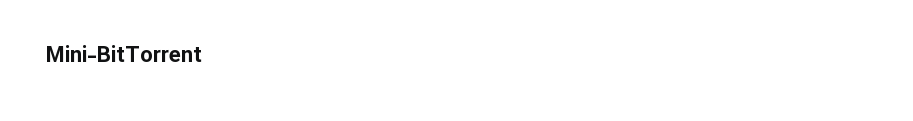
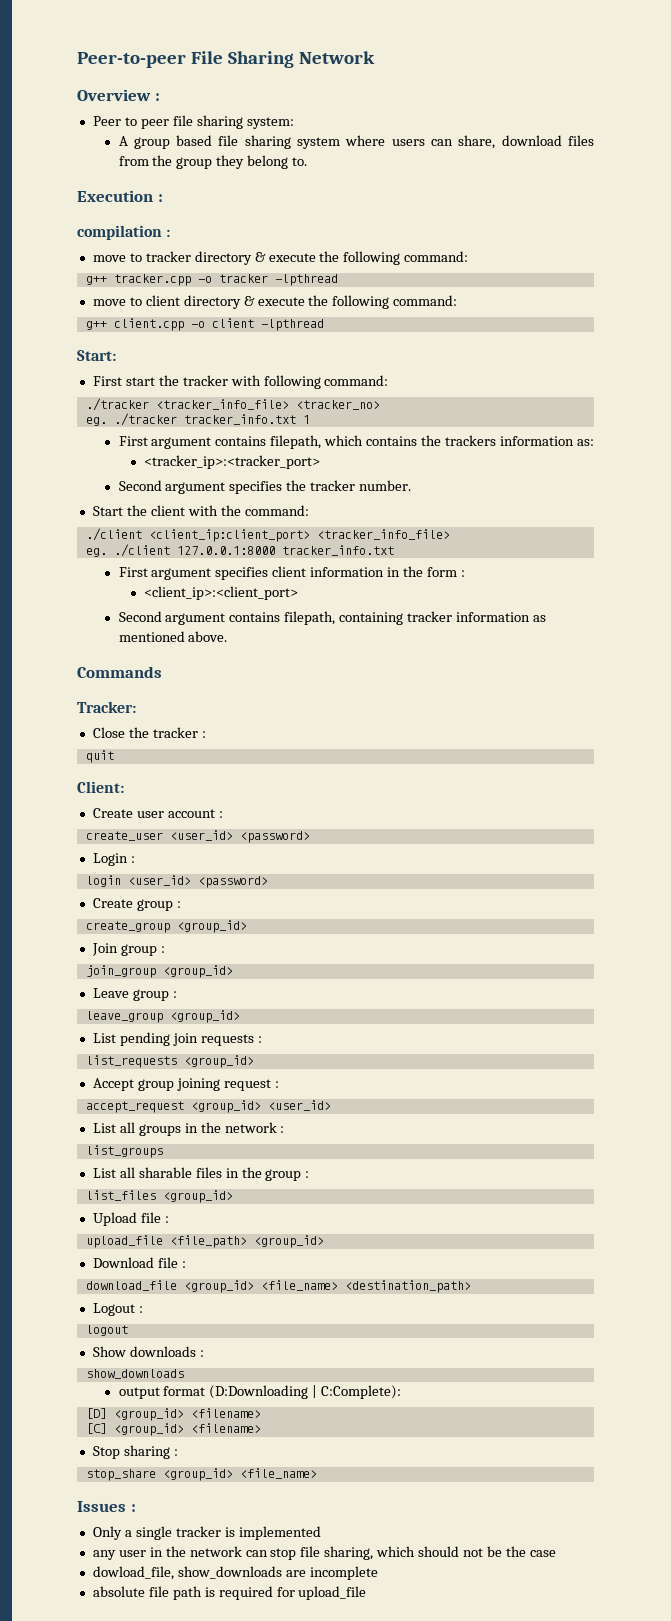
[46,45,202,62] Mini-BitTorrent -> [77,51,375,68] [77,89,160,101] [92,115,294,129] [118,135,595,149] [118,155,308,169] [77,190,163,202] [77,225,171,240] [92,251,469,265] [85,274,338,286] [92,295,458,309] [85,318,324,331] [77,350,116,361] [92,375,389,389] [85,398,380,411] [85,413,310,426] [118,435,594,449] [144,455,321,469] [118,480,412,494] [92,505,309,516] [85,528,450,542] [85,544,394,557] [118,566,465,580] [144,586,299,600] [118,611,546,625] [118,631,228,642] [77,666,162,678] [77,701,136,713] [92,727,206,738] [85,750,114,763] [77,781,124,793] [92,808,223,818] [85,830,310,843] [92,853,135,866] [85,875,268,888] [92,898,181,911] [85,920,247,933] [91,943,165,956] [85,965,233,978] [92,988,177,1001] [85,1010,240,1023] [92,1032,262,1046] [85,1055,254,1068] [92,1078,279,1091] [85,1100,331,1113] [92,1122,285,1136] [85,1145,163,1158] [92,1167,310,1181] [85,1190,233,1203] [92,1212,169,1226] [85,1235,324,1248] [92,1257,186,1268] [85,1280,471,1293] [92,1303,143,1316] [85,1325,128,1336] [92,1346,204,1357] [85,1369,184,1379] [118,1385,402,1399] [85,1408,261,1421] [85,1423,261,1436] [92,1445,178,1459] [85,1468,317,1481] [77,1501,136,1512] [92,1526,321,1540] [92,1546,556,1560] [92,1566,378,1580] [92,1586,367,1600] Peer-to-peer File Sharing Network // Overview : // Peer to peer file sharing system: // A group based file sharing system where users can share, download files from the group they belong to. // Execution : // compilation : // move to tracker directory & execute the following command: // g++ tracker.cpp -o tracker -lpthread // move to client directory & execute the following command: // g++ client.cpp -o client -lpthread // Start: // First start the tracker with following command: // ./tracker <tracker_info_file> <tracker_no> // eg. ./tracker tracker_info.txt 1 // First argument contains filepath, which contains the trackers information as: // <tracker_ip>:<tracker_port> // Second argument specifies the tracker number. // Start the client with the command: // ./client <client_ip:client_port> <tracker_info_file> // eg. ./client 127.0.0.1:8000 tracker_info.txt // First argument specifies client information in the form : // <client_ip>:<client_port> // Second argument contains filepath, containing tracker information as mentioned above. // Commands // Tracker: // Close the tracker : // quit // Client: // Create user account : // create_user <user_id> <password> // Login : // login <user_id> <password> // Create group : // create_group <group_id> // Join group : // join_group <group_id> // Leave group : // leave_group <group_id> // List pending join requests : // list_requests <group_id> // Accept group joining request : // accept_request <group_id> <user_id> // List all groups in the network : // list_groups // List all sharable files in the group : // list_files <group_id> // Upload file : // upload_file <file_path> <group_id> // Download file : // download_file <group_id> <file_name> <destination_path> // Logout : // logout // Show downloads : // show_downloads // output format (D:Downloading | C:Complete): // [D] <group_id> <filename> // [C] <group_id> <filename> // Stop sharing : // stop_share <group_id> <file_name> // Issues : // Only a single tracker is implemented // any user in the network can stop file sharing, which should not be the case // dowload_file, show_downloads are incomplete // absolute file path is required for upload_file

